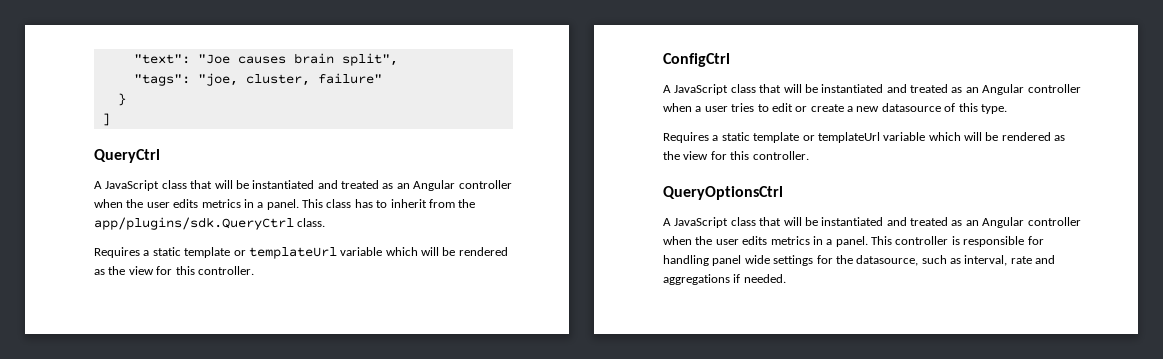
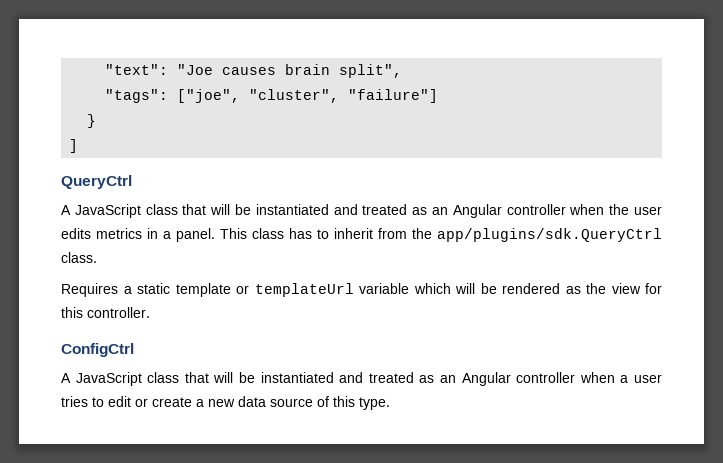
[197,73,382,86] "joe, cluster, failure" -> [177,89,439,103] ["joe", "cluster", "failure"]
[881,103,941,112] datasource -> [238,396,313,407] data source
[663,132,1066,143] [663,151,809,160] [663,186,783,200] [663,217,1081,228] [663,236,1044,247] [663,255,1056,266] [663,274,786,285] // Requires a static template or templateUrl variable which will be rendered as the view for this controller. // QueryOptionsCtrl // A JavaScript class that will be instantiated and treated as an Angular controller when the user edits metrics in a panel. This controller is responsible for handling panel wide settings for the datasource, such as interval, rate and aggregations if needed. -> (390, 403) none

